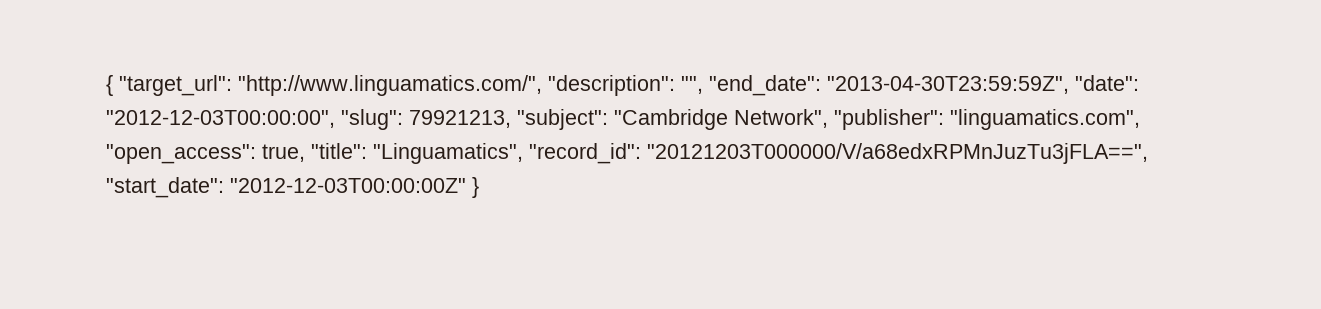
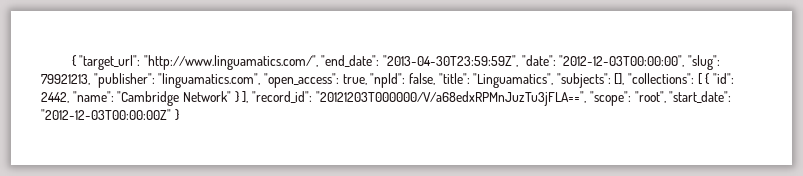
[548,75,703,96] "description": "", -> (318, 62) none
[517,109,828,130] "subject": "Cambridge Network", -> (90, 79) none
[311,143,1148,164] "title": "Linguamatics", "record_id": "20121203T000000/V/a68edxRPMnJuzTu3jFLA==", -> [370,73,735,88] [41,91,666,106] "npld": false, "title": "Linguamatics", "subjects": [], "collections": [ { "id": 2442, "name": "Cambridge Network" } ], "record_id": "20121203T000000/V/a68edxRPMnJuzTu3jFLA==", "scope": "root",

